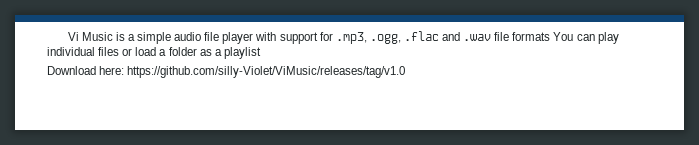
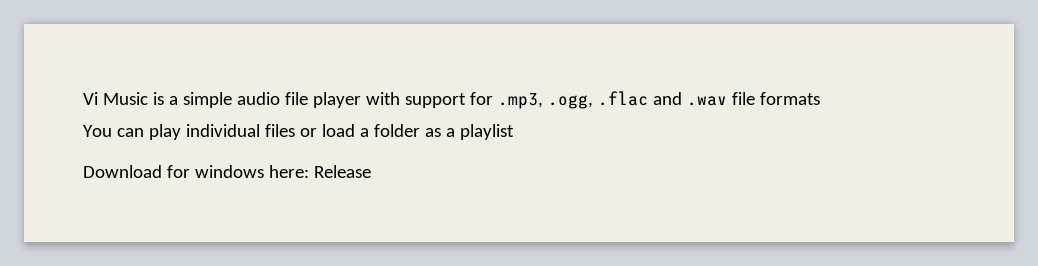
(551, 36) none -> (820, 98) //
[99,66,406,78] here: https://github.com/silly-Violet/ViMusic/releases/tag/v1.0 -> [166,165,371,178] for windows here: Release

